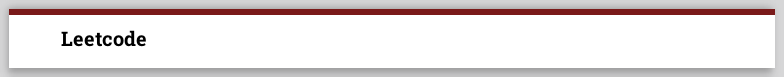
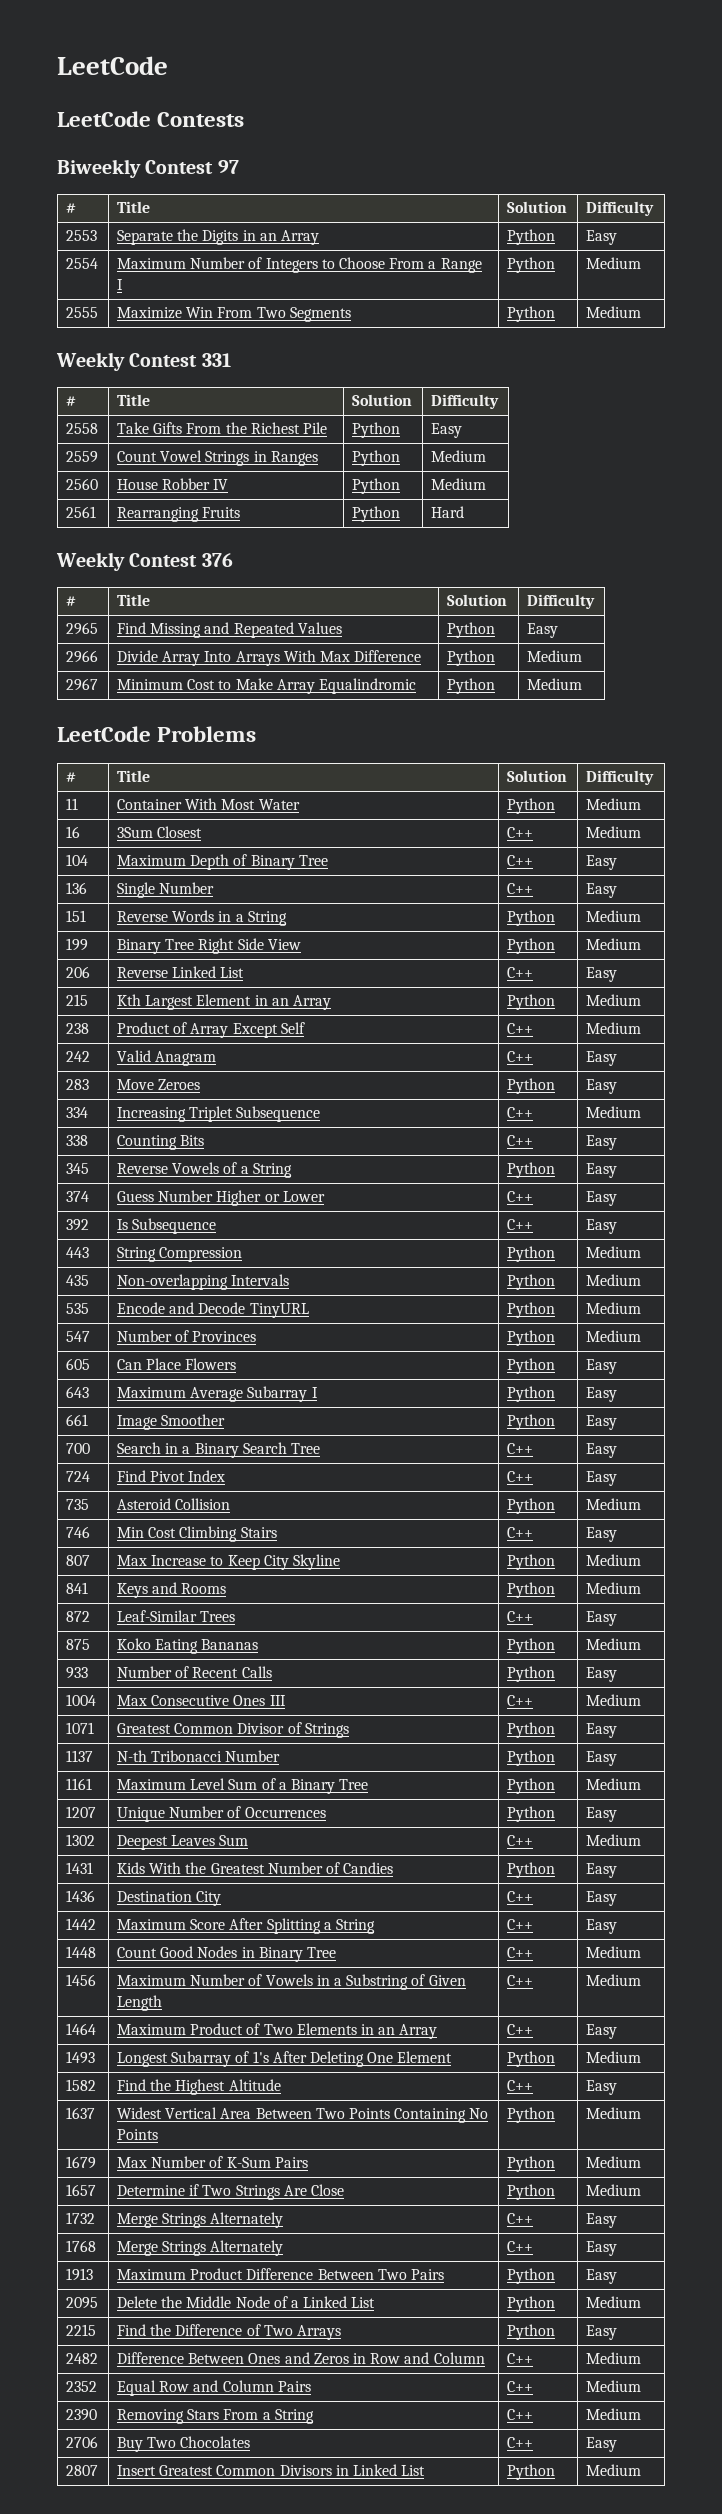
[61,30,147,47] Leetcode -> [57,56,168,75] [57,111,245,127] [57,159,239,178] [66,203,77,213] [117,201,151,213] [507,201,568,213] [586,201,655,216] [66,230,98,241] [117,229,320,245] [507,229,556,245] [586,230,618,245] [66,258,99,269] [117,257,482,273] [117,279,124,290] [507,257,556,273] [586,257,642,269] [66,307,99,318] [117,307,351,322] [507,306,556,322] [586,306,642,318] [56,352,231,371] [66,396,77,406] [117,394,151,406] [352,394,413,406] [431,394,500,409] [66,423,99,434] [117,422,328,434] [352,422,401,438] [431,423,463,438] [66,451,99,463] [117,450,318,466] [352,450,401,466] [431,450,487,462] [66,478,99,490] [117,478,229,490] [352,478,401,494] [431,478,487,490] [66,506,97,518] [117,507,241,522] [352,506,401,522] [431,506,465,518] [56,552,233,571] [66,596,77,606] [117,594,151,606] [447,594,508,606] [527,594,596,609] [66,622,99,635] [117,622,342,638] [447,622,496,638] [527,623,559,638] [66,650,99,663] [117,650,422,666] [447,650,496,666] [527,650,583,662] [66,678,99,691] [117,678,417,694] [447,678,496,694] [527,678,583,690] [57,726,257,742] [66,772,77,782] [117,770,151,782] [507,770,568,782] [586,770,655,785] [66,798,79,810] [117,798,300,810] [507,798,556,814] [586,798,642,810] [66,826,81,838] [117,826,203,838] [507,827,534,838] [586,826,642,838] [66,854,89,866] [117,854,328,870] [507,855,534,866] [586,855,618,870] [66,882,88,894] [117,882,215,898] [507,883,534,894] [586,883,618,898] [66,910,87,922] [117,910,287,926] [507,910,556,926] [586,910,642,922] [66,938,89,951] [117,938,301,954] [507,938,556,954] [586,938,642,950] [66,966,91,978] [117,966,245,978] [507,967,534,978] [586,967,618,982] [66,994,89,1006] [117,994,332,1010] [507,994,556,1010] [586,994,642,1006] [66,1023,90,1034] [117,1022,305,1038] [507,1023,534,1034] [586,1022,642,1034] [66,1051,91,1062] [117,1050,217,1066] [507,1051,534,1062] [586,1051,618,1066] [66,1079,90,1090] [117,1079,201,1090] [507,1078,556,1094] [586,1079,618,1094] [66,1107,89,1118] [117,1106,321,1122] [507,1107,534,1118] [586,1106,642,1118] [66,1135,89,1146] [117,1135,205,1150] [507,1135,534,1146] [586,1135,618,1150] [66,1163,90,1174] [117,1162,292,1178] [507,1162,556,1178] [586,1163,618,1178] [66,1191,90,1202] [117,1190,325,1206] [507,1191,534,1202] [586,1191,618,1206] [66,1219,90,1231] [117,1218,217,1234] [507,1219,534,1230] [586,1219,618,1234] [66,1247,90,1258] [117,1247,243,1262] [507,1246,556,1262] [586,1246,642,1258] [66,1275,90,1286] [117,1274,290,1290] [507,1274,556,1290] [586,1274,642,1286] [66,1303,90,1314] [117,1302,309,1318] [507,1302,556,1318] [586,1302,642,1314] [66,1331,91,1342] [117,1330,257,1342] [507,1330,556,1346] [586,1330,642,1342] [66,1358,91,1370] [117,1358,237,1370] [507,1358,556,1374] [586,1359,618,1374] [66,1386,90,1398] [117,1386,318,1402] [507,1386,556,1402] [586,1387,618,1402] [66,1414,89,1426] [117,1414,226,1430] [507,1414,556,1430] [586,1415,618,1430] [66,1443,91,1454] [117,1442,321,1458] [507,1443,534,1454] [586,1443,618,1458] [66,1471,91,1482] [117,1470,226,1482] [507,1471,534,1482] [586,1471,618,1486] [66,1499,90,1510] [117,1498,231,1510] [507,1498,556,1514] [586,1498,642,1510] [66,1526,91,1538] [117,1526,277,1542] [507,1527,534,1538] [586,1527,618,1542] [66,1555,91,1566] [117,1554,341,1570] [507,1554,556,1570] [586,1554,642,1566] [66,1582,89,1594] [117,1582,227,1598] [507,1582,556,1598] [586,1582,642,1594] [66,1611,91,1622] [117,1610,236,1622] [507,1611,534,1622] [586,1611,618,1626] [66,1639,91,1650] [117,1638,259,1654] [507,1638,556,1654] [586,1638,642,1650] [66,1667,89,1679] [117,1666,272,1678] [507,1666,556,1682] [586,1667,618,1682] [66,1694,97,1706] [117,1695,286,1706] [507,1695,534,1706] [586,1694,642,1706] [66,1722,95,1734] [117,1722,349,1738] [507,1722,556,1738] [586,1723,618,1738] [66,1750,94,1762] [117,1750,281,1762] [507,1750,556,1766] [586,1751,618,1766] [66,1778,93,1790] [117,1778,369,1794] [507,1778,556,1794] [586,1778,642,1790] [66,1806,97,1818] [117,1806,326,1822] [507,1806,556,1822] [586,1807,618,1822] [66,1834,96,1846] [117,1835,249,1850] [507,1835,534,1846] [586,1834,642,1846] [66,1862,94,1874] [117,1862,394,1874] [507,1862,556,1878] [586,1863,618,1878] [66,1890,96,1902] [117,1891,222,1906] [507,1891,534,1902] [586,1891,618,1906] [66,1918,97,1930] [117,1918,376,1934] [507,1919,534,1930] [586,1919,618,1934] [66,1946,97,1958] [117,1946,337,1962] [507,1947,534,1958] [586,1946,642,1958] [66,1974,97,1986] [117,1974,466,1990] [117,1995,163,2011] [507,1975,534,1986] [586,1974,642,1986] [66,2023,97,2035] [117,2023,438,2039] [507,2024,534,2035] [586,2024,618,2039] [66,2051,96,2064] [117,2051,453,2067] [507,2051,556,2067] [586,2051,642,2063] [66,2079,97,2091] [117,2079,281,2095] [507,2080,534,2091] [586,2080,618,2095] [66,2107,96,2119] [117,2107,489,2123] [117,2129,159,2140] [507,2107,556,2123] [586,2107,642,2119] [66,2156,97,2169] [117,2156,308,2168] [507,2156,556,2172] [586,2156,642,2168] [66,2184,97,2196] [117,2184,345,2200] [507,2184,556,2200] [586,2184,642,2196] [66,2212,96,2224] [117,2212,284,2228] [507,2213,534,2224] [586,2213,618,2228] [66,2240,97,2252] [117,2240,284,2256] [507,2241,534,2252] [586,2241,618,2256] [66,2268,94,2281] [117,2268,445,2280] [507,2268,556,2284] [586,2269,618,2284] [66,2297,99,2309] [117,2296,376,2308] [507,2296,556,2312] [586,2296,642,2308] [66,2324,97,2336] [117,2324,342,2340] [507,2324,556,2340] [586,2325,618,2340] [66,2353,99,2364] [117,2352,485,2364] [507,2353,534,2364] [586,2352,642,2364] [66,2381,98,2392] [117,2380,311,2396] [507,2381,534,2392] [586,2380,642,2392] [66,2409,98,2421] [117,2409,314,2424] [507,2409,534,2420] [586,2408,642,2420] [66,2436,99,2448] [117,2436,251,2452] [507,2437,534,2448] [586,2437,618,2452] [66,2465,99,2476] [117,2464,426,2476] [507,2464,556,2480] [586,2464,642,2476] LeetCode // LeetCode Contests // Biweekly Contest 97 // # | Title | Solution | Difficulty // 2553 | Separate the Digits in an Array | Python | Easy // 2554 | Maximum Number of Integers to Choose From a Range I | Python | Medium // 2555 | Maximize Win From Two Segments | Python | Medium // Weekly Contest 331 // # | Title | Solution | Difficulty // 2558 | Take Gifts From the Richest Pile | Python | Easy // 2559 | Count Vowel Strings in Ranges | Python | Medium // 2560 | House Robber IV | Python | Medium // 2561 | Rearranging Fruits | Python | Hard // Weekly Contest 376 // # | Title | Solution | Difficulty // 2965 | Find Missing and Repeated Values | Python | Easy // 2966 | Divide Array Into Arrays With Max Difference | Python | Medium // 2967 | Minimum Cost to Make Array Equalindromic | Python | Medium // LeetCode Problems // # | Title | Solution | Difficulty // 11 | Container With Most Water | Python | Medium // 16 | 3Sum Closest | C++ | Medium // 104 | Maximum Depth of Binary Tree | C++ | Easy // 136 | Single Number | C++ | Easy // 151 | Reverse Words in a String | Python | Medium // 199 | Binary Tree Right Side View | Python | Medium // 206 | Reverse Linked List | C++ | Easy // 215 | Kth Largest Element in an Array | Python | Medium // 238 | Product of Array Except Self | C++ | Medium // 242 | Valid Anagram | C++ | Easy // 283 | Move Zeroes | Python | Easy // 334 | Increasing Triplet Subsequence | C++ | Medium // 338 | Counting Bits | C++ | Easy // 345 | Reverse Vowels of a String | Python | Easy // 374 | Guess Number Higher or Lower | C++ | Easy // 392 | Is Subsequence | C++ | Easy // 443 | String Compression | Python | Medium // 435 | Non-overlapping Intervals | Python | Medium // 535 | Encode and Decode TinyURL | Python | Medium // 547 | Number of Provinces | Python | Medium // 605 | Can Place Flowers | Python | Easy // 643 | Maximum Average Subarray I | Python | Easy // 661 | Image Smoother | Python | Easy // 700 | Search in a Binary Search Tree | C++ | Easy // 724 | Find Pivot Index | C++ | Easy // 735 | Asteroid Collision | Python | Medium // 746 | Min Cost Climbing Stairs | C++ | Easy // 807 | Max Increase to Keep City Skyline | Python | Medium // 841 | Keys and Rooms | Python | Medium // 872 | Leaf-Similar Trees | C++ | Easy // 875 | Koko Eating Bananas | Python | Medium // 933 | Number of Recent Calls | Python | Easy // 1004 | Max Consecutive Ones III | C++ | Medium // 1071 | Greatest Common Divisor of Strings | Python | Easy // 1137 | N-th Tribonacci Number | Python | Easy // 1161 | Maximum Level Sum of a Binary Tree | Python | Medium // 1207 | Unique Number of Occurrences | Python | Easy // 1302 | Deepest Leaves Sum | C++ | Medium // 1431 | Kids With the Greatest Number of Candies | Python | Easy // 1436 | Destination City | C++ | Easy // 1442 | Maximum Score After Splitting a String | C++ | Easy // 1448 | Count Good Nodes in Binary Tree | C++ | Medium // 1456 | Maximum Number of Vowels in a Substring of Given Length | C++ | Medium // 1464 | Maximum Product of Two Elements in an Array | C++ | Easy // 1493 | Longest Subarray of 1's After Deleting One Element | Python | Medium // 1582 | Find the Highest Altitude | C++ | Easy // 1637 | Widest Vertical Area Between Two Points Containing No Points | Python | Medium // 1679 | Max Number of K-Sum Pairs | Python | Medium // 1657 | Determine if Two Strings Are Close | Python | Medium // 1732 | Merge Strings Alternately | C++ | Easy // 1768 | Merge Strings Alternately | C++ | Easy // 1913 | Maximum Product Difference Between Two Pairs | Python | Easy // 2095 | Delete the Middle Node of a Linked List | Python | Medium // 2215 | Find the Difference of Two Arrays | Python | Easy // 2482 | Difference Between Ones and Zeros in Row and Column | C++ | Medium // 2352 | Equal Row and Column Pairs | C++ | Medium // 2390 | Removing Stars From a String | C++ | Medium // 2706 | Buy Two Chocolates | C++ | Easy // 2807 | Insert Greatest Common Divisors in Linked List | Python | Medium

